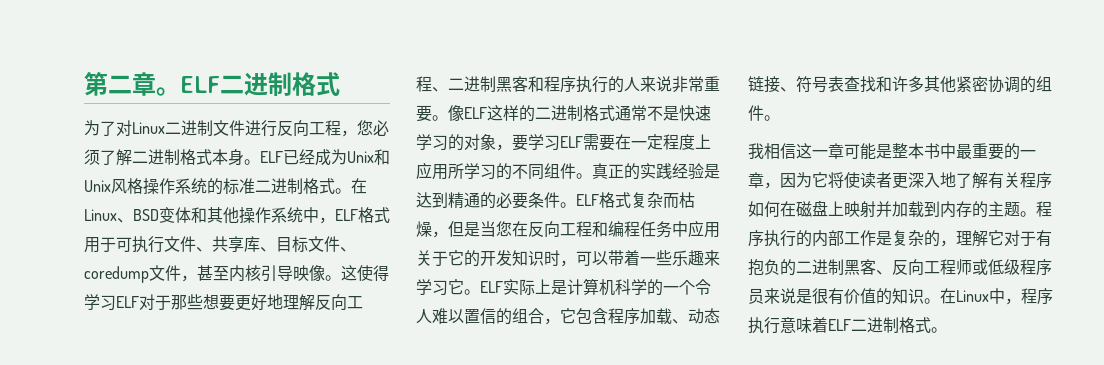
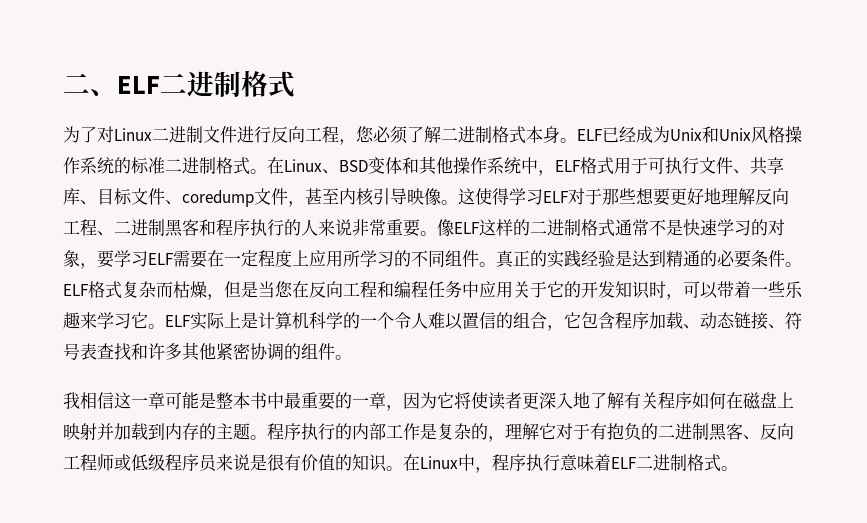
[84,72,180,96] 第二章。 -> [63,73,117,96] 二、

